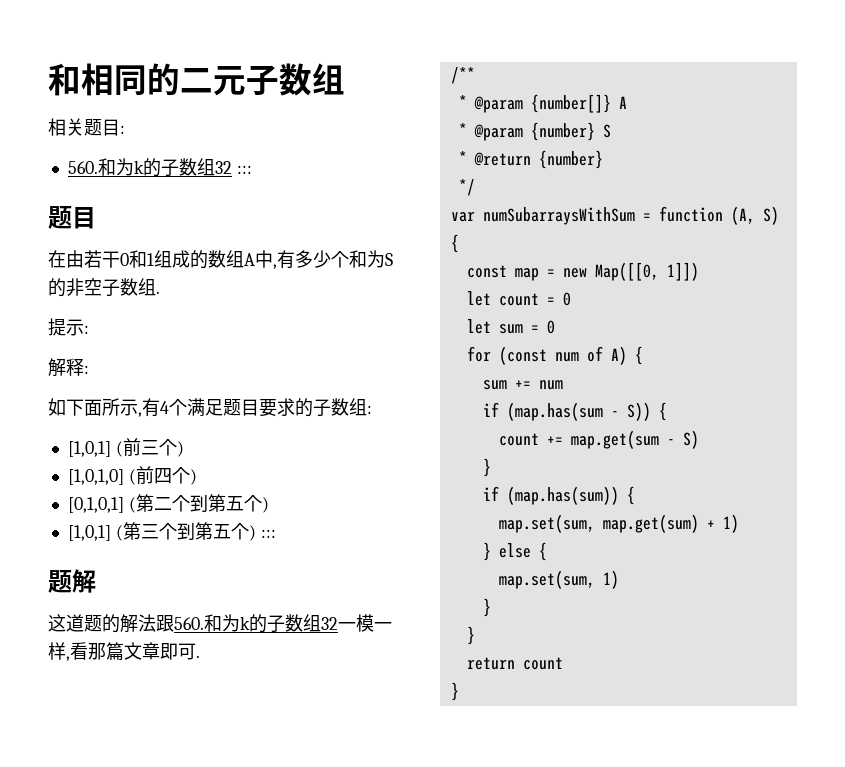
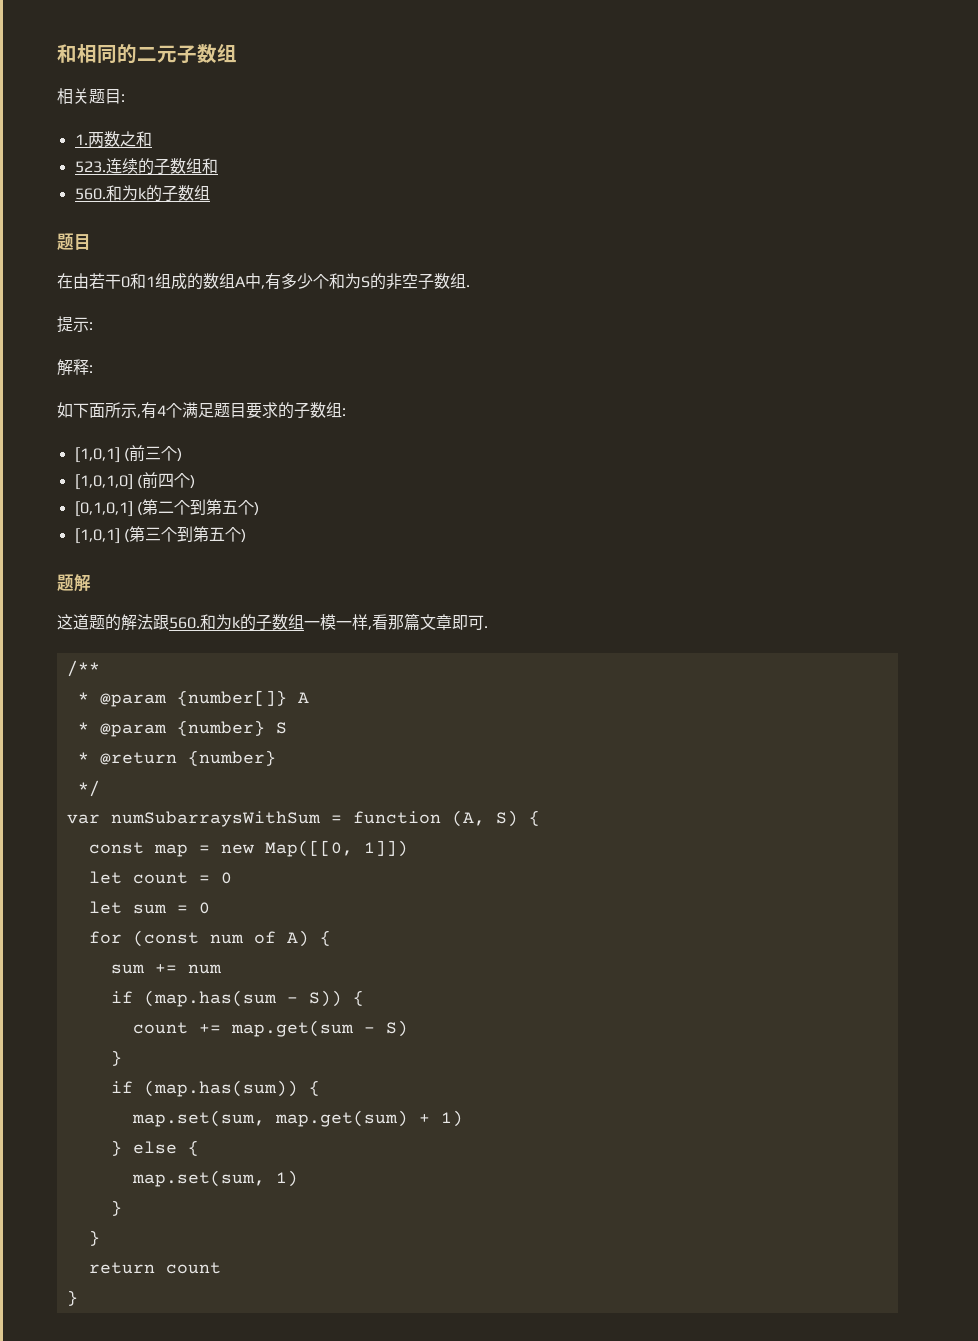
[67,158,252,177] // 560.和为k的子数组32 ::: -> [74,131,152,147] [74,158,218,175] [74,185,210,202] // 1.两数之和 // 523.连续的子数组和 // 560.和为k的子数组
[260,529,276,538] ::: -> (246, 536) none
[321,617,338,630] 32 -> (304, 622) none

